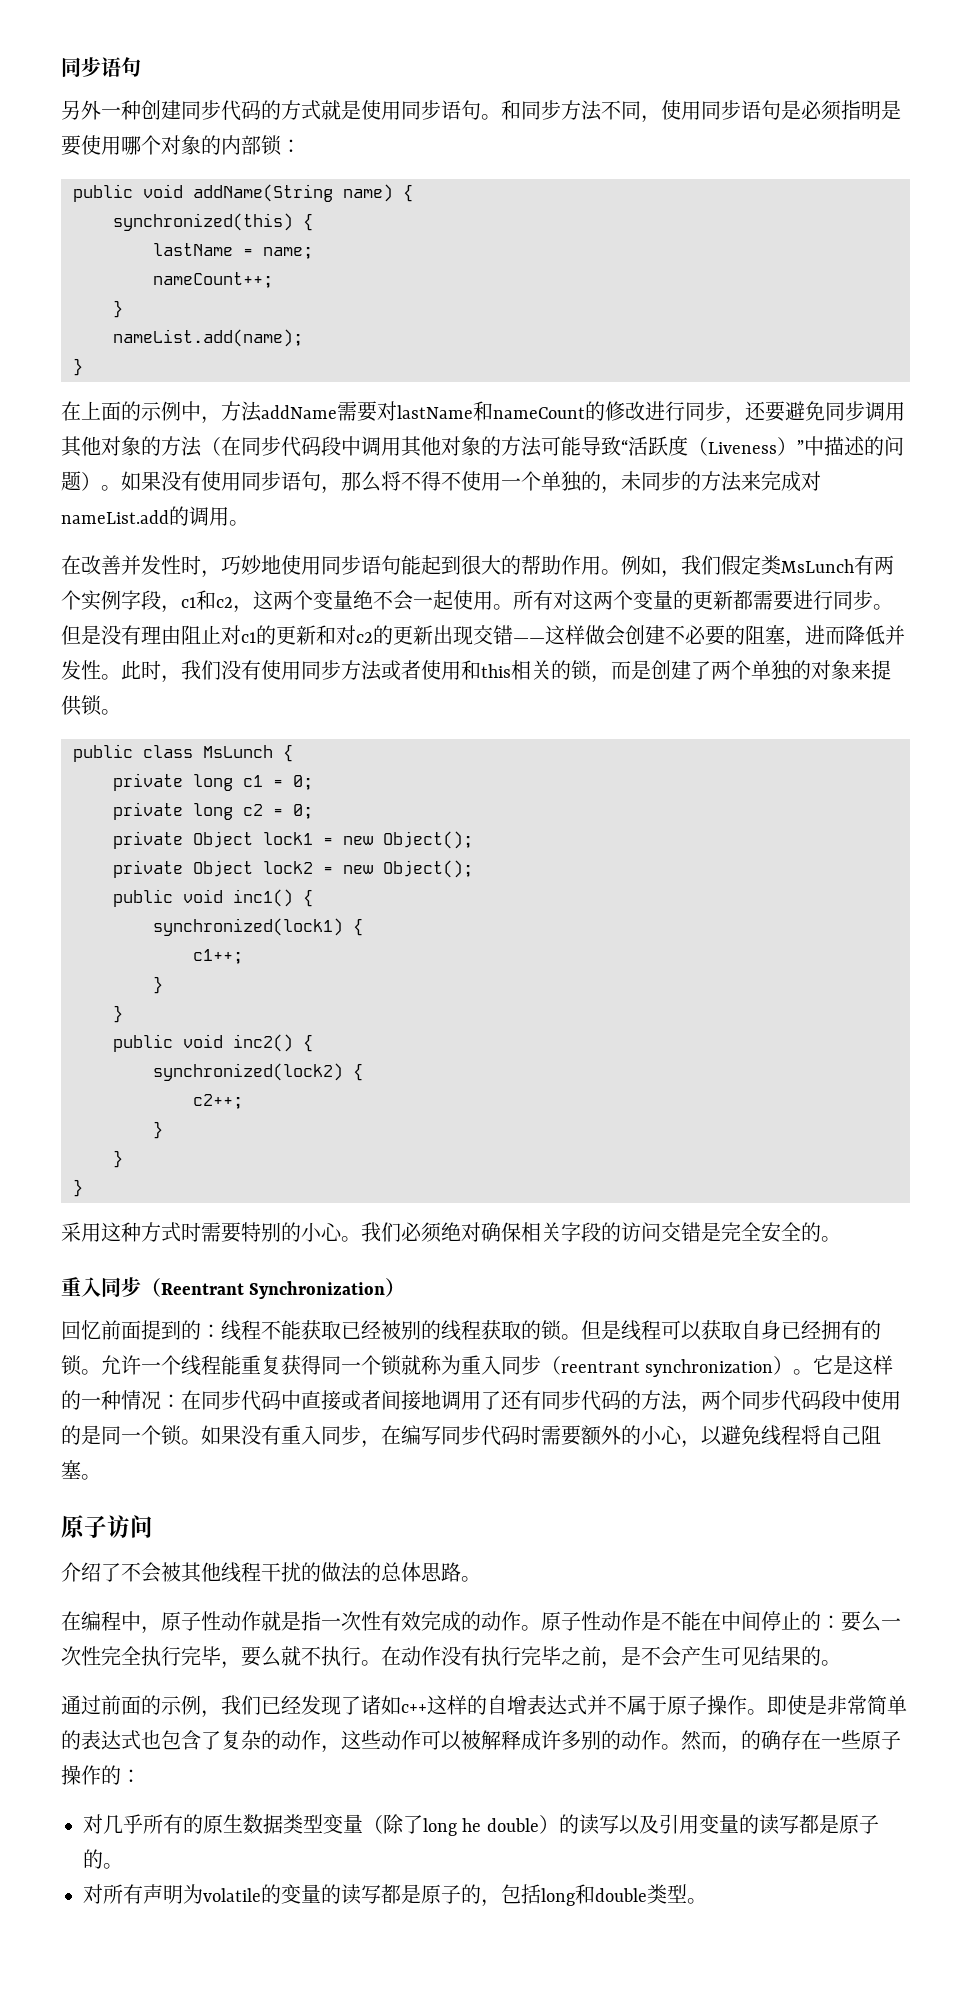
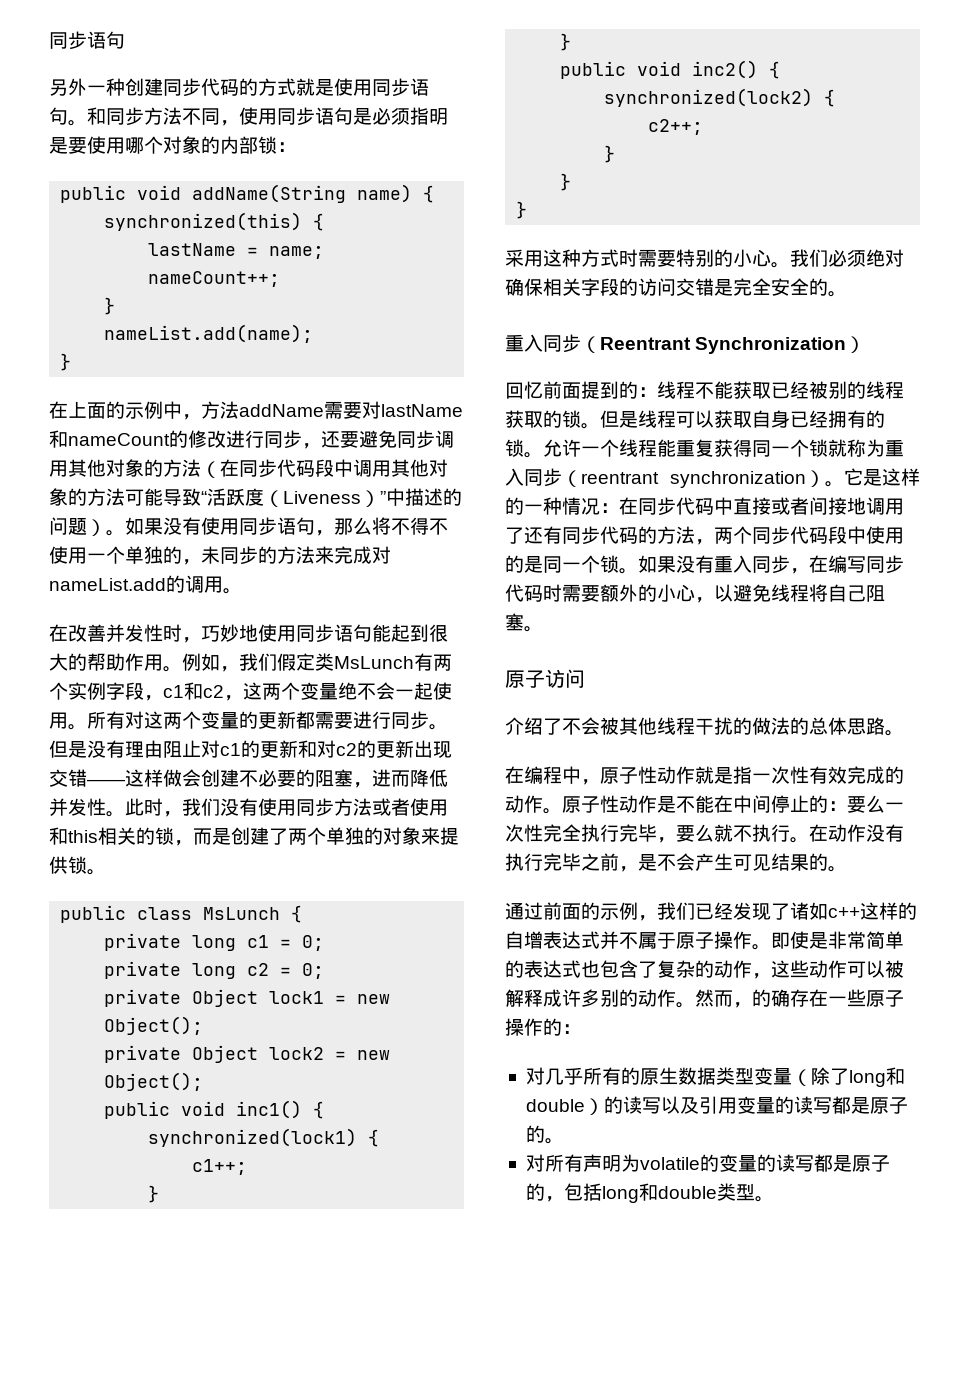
[462,1818,482,1832] he -> [885,1067,905,1085] 和

